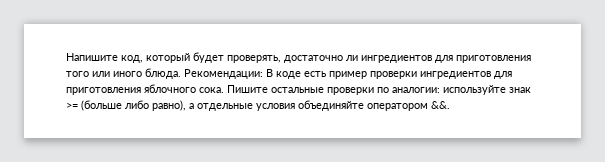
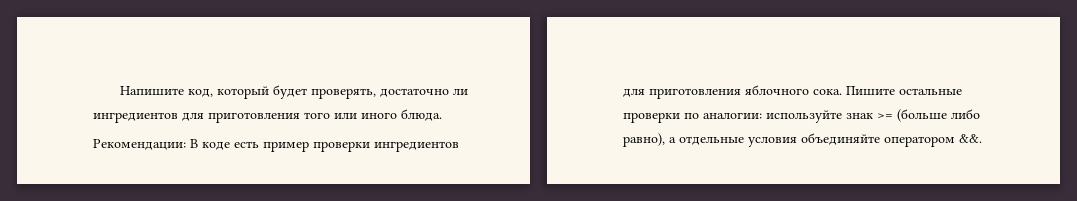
(181, 73) none -> (442, 115) //

